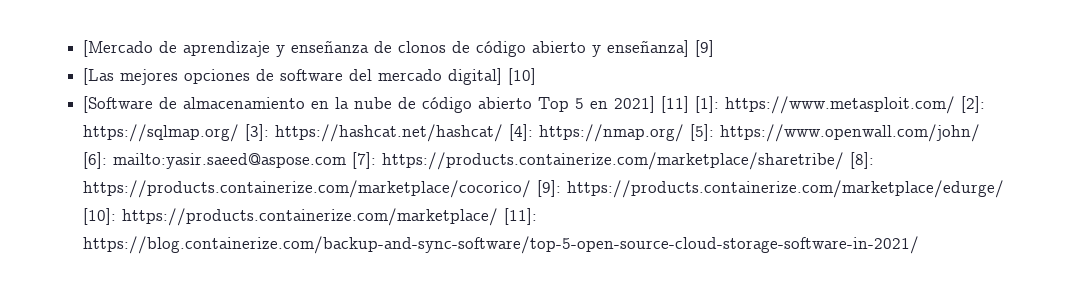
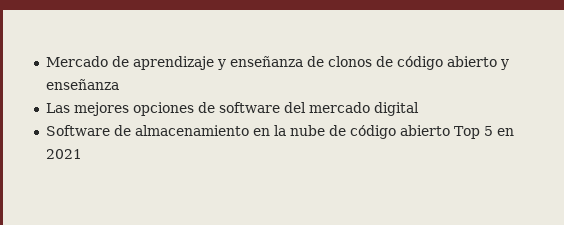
[83,40,154,57] [Mercado -> [45,56,108,67] Mercado
[607,40,715,57] [83,68,115,85] enseñanza] [9] // [Las -> [45,79,119,90] [45,103,70,113] enseñanza // Las
[448,68,537,85] [83,96,154,113] digital] [10] // [Software -> [373,102,419,116] [45,125,110,136] digital // Software
[614,96,986,114] [83,124,981,142] [83,152,875,170] [83,180,1005,198] [83,208,538,226] [83,236,920,254] 2021] [11] [1]: https://www.metasploit.com/ [2]: https://sqlmap.org/ [3]: https://hashcat.net/hashcat/ [4]: https://nmap.org/ [5]: https://www.openwall.com/john/ [6]: mailto:yasir.saeed@aspose.com [7]: https://products.containerize.com/marketplace/sharetribe/ [8]: https://products.containerize.com/marketplace/cocorico/ [9]: https://products.containerize.com/marketplace/edurge/ [10]: https://products.containerize.com/marketplace/ [11]: https://blog.containerize.com/backup-and-sync-software/top-5-open-source-cloud-storage-software-in-2021/ -> [45,149,82,159] 2021

